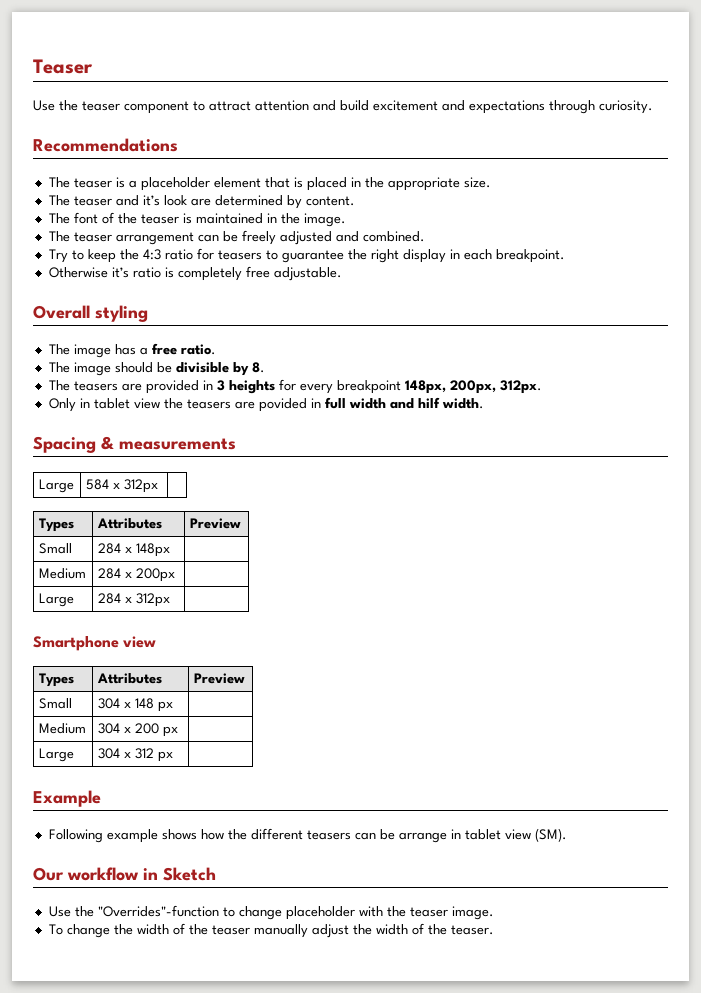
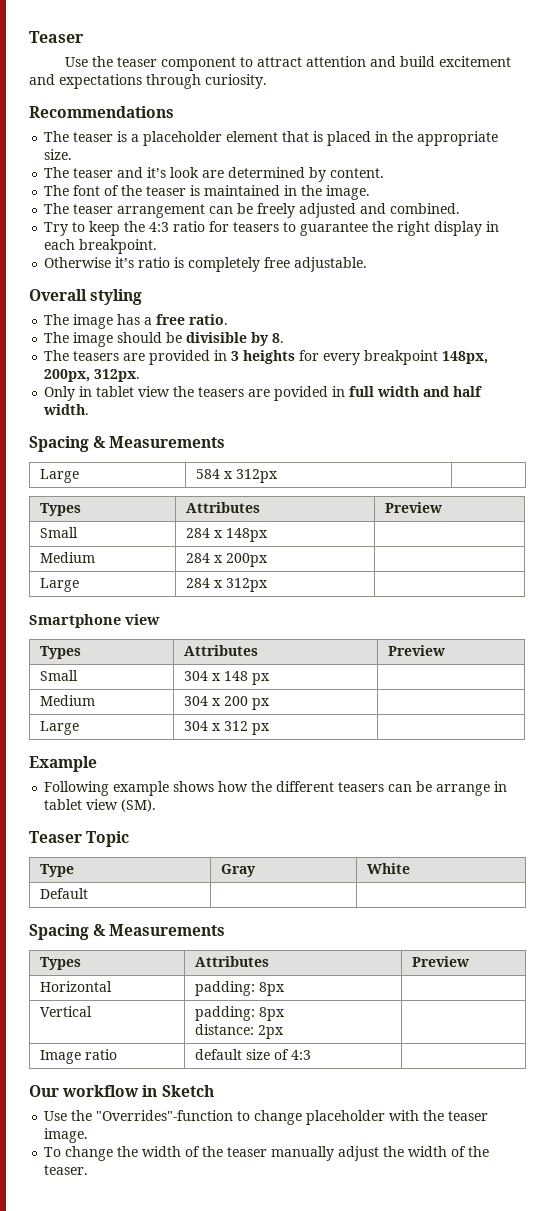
[417,397,440,408] hilf -> [453,386,483,397] half
[119,438,236,450] measurements -> [109,436,226,448] Measurements
(567, 835) none -> [29,831,130,847] [40,864,75,877] [221,864,257,877] [367,863,411,874] [40,888,89,899] [29,924,226,940] [40,957,82,970] [195,956,270,967] [412,956,470,967] [40,981,113,992] [195,981,286,996] [40,1006,93,1017] [195,1006,286,1021] [195,1024,285,1039] [40,1049,118,1064] [195,1049,312,1060] // Teaser Topic // Type | Gray | White // Default | | // Spacing & Measurements // Types | Attributes | Preview // Horizontal | padding: 8px | // Vertical | padding: 8px // distance: 2px | // Image ratio | default size of 4:3 |

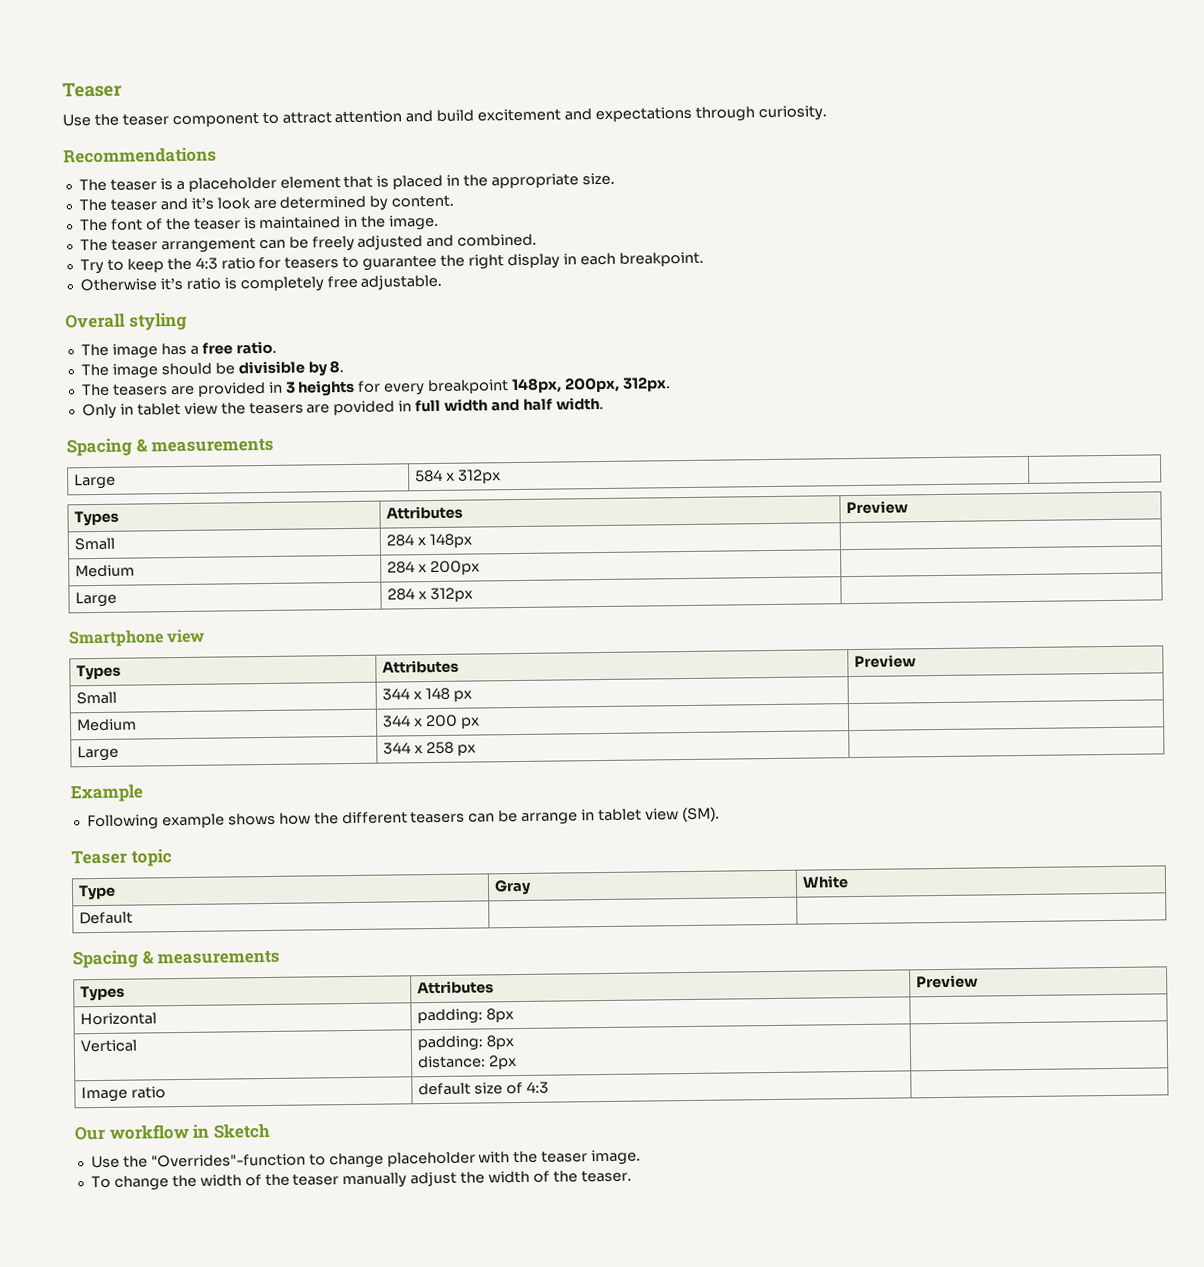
[109,436,226,448] Measurements -> [151,437,275,453] measurements
[184,671,209,681] 304 -> [382,688,411,701] 344
[184,696,209,706] 304 -> [382,715,412,728] 344
[184,721,249,731] 304 x 312 -> [383,741,455,755] 344 x 258
[86,831,130,847] Topic -> [130,849,172,867] topic
[109,924,226,936] Measurements -> [157,949,281,965] measurements

